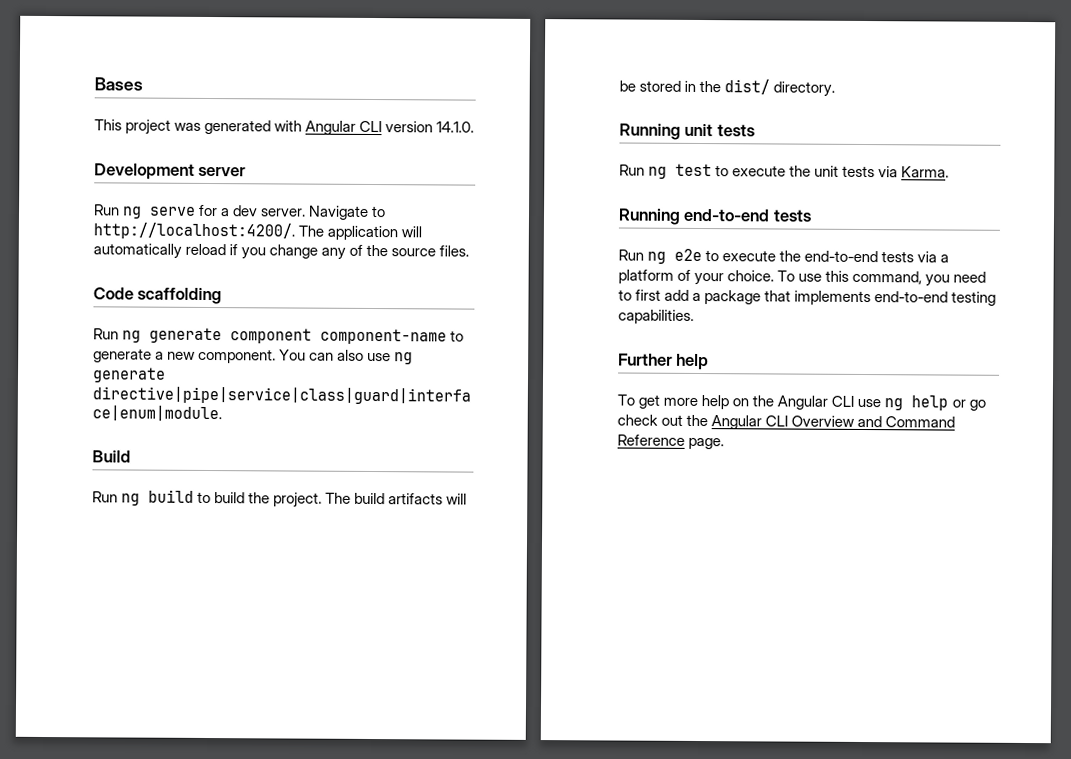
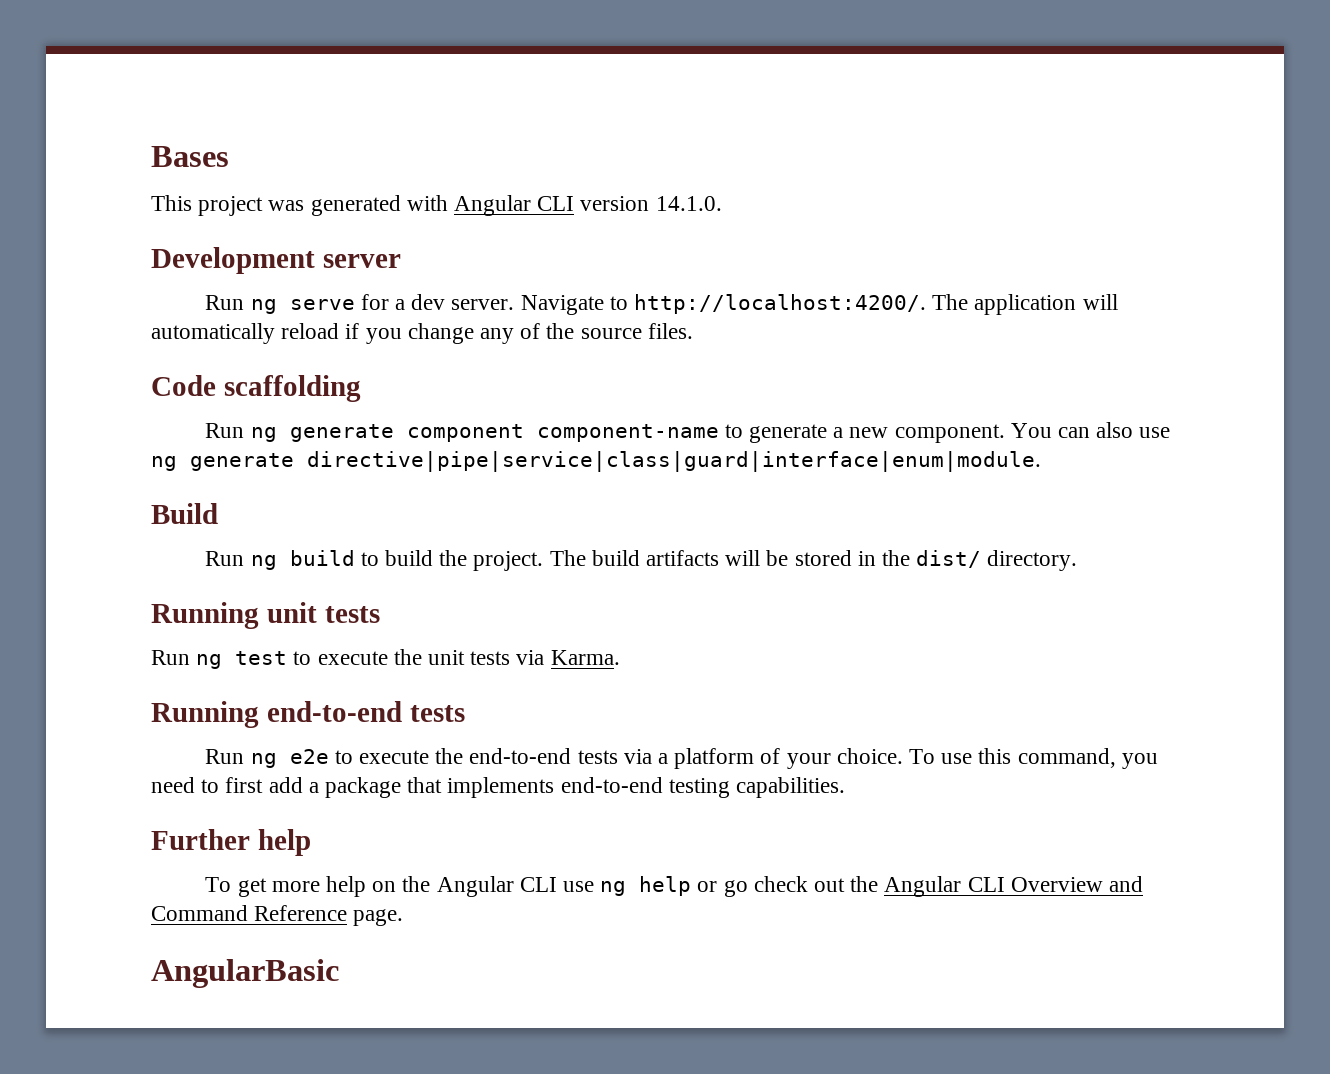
(725, 443) none -> [151,959,339,988] // AngularBasic

